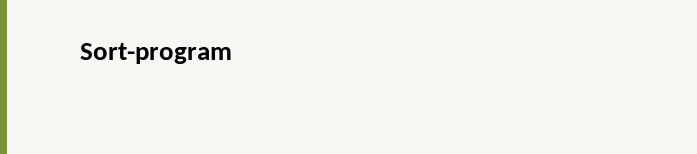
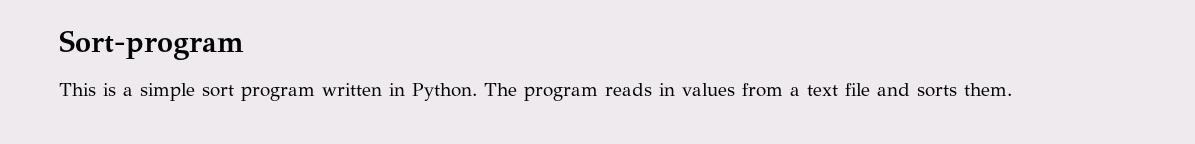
(232, 53) none -> [59,83,1012,101] // This is a simple sort program written in Python. The program reads in values from a text file and sorts them.

